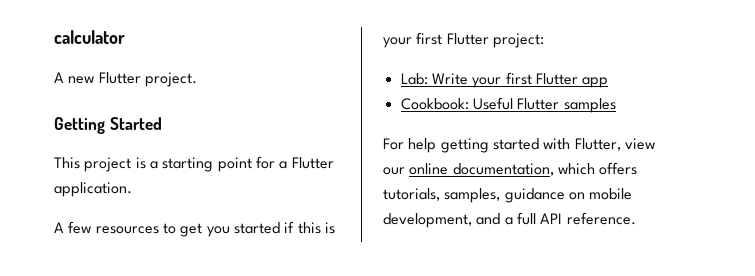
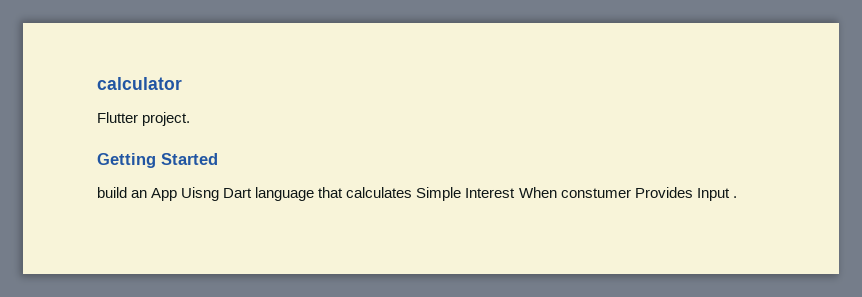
[54,72,95,84] A new -> (182, 83) none
[54,156,334,172] [54,182,132,197] [54,221,335,237] [383,32,544,48] [400,72,609,88] [400,97,616,113] [383,138,655,153] [383,162,638,176] [383,188,633,203] [383,212,636,228] This project is a starting point for a Flutter application. // A few resources to get you started if this is your first Flutter project: // Lab: Write your first Flutter app // Cookbook: Useful Flutter samples // For help getting started with Flutter, view our online documentation, which offers tutorials, samples, guidance on mobile development, and a full API reference. -> [97,187,737,201] build an App Uisng Dart language that calculates Simple Interest When constumer Provides Input .

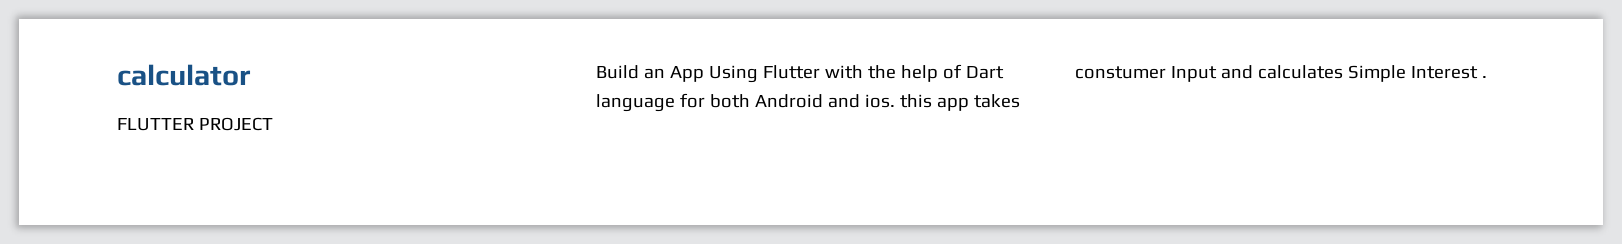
[97,112,191,126] [97,153,218,168] [97,187,730,201] Flutter project. // Getting Started // build an App Uisng Dart language that calculates Simple Interest When constumer Provides Input -> [117,117,273,131] [596,64,1004,83] [596,93,1020,112] [1075,65,1478,82] FLUTTER PROJECT // Build an App Using Flutter with the help of Dart language for both Android and ios. this app takes constumer Input and calculates Simple Interest

